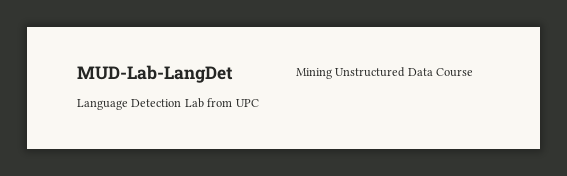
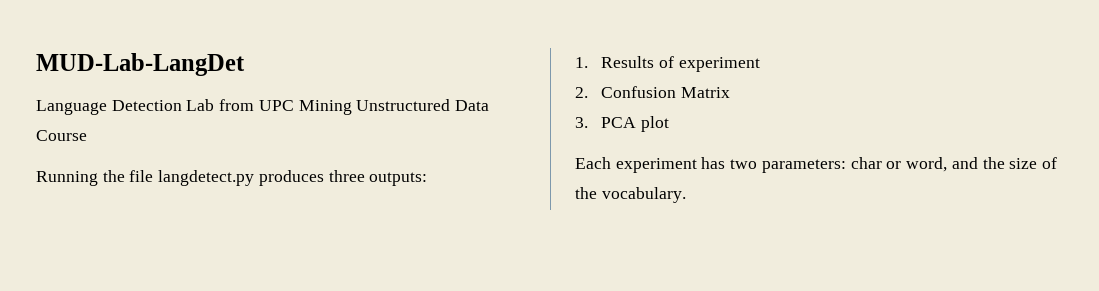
(474, 72) none -> [36,170,428,186] [575,56,760,72] [575,86,731,98] [575,116,670,132] [575,157,1057,173] [575,187,686,203] // Running the file langdetect.py produces three outputs: // 1. Results of experiment // 2. Confusion Matrix // 3. PCA plot // Each experiment has two parameters: char or word, and the size of the vocabulary.

